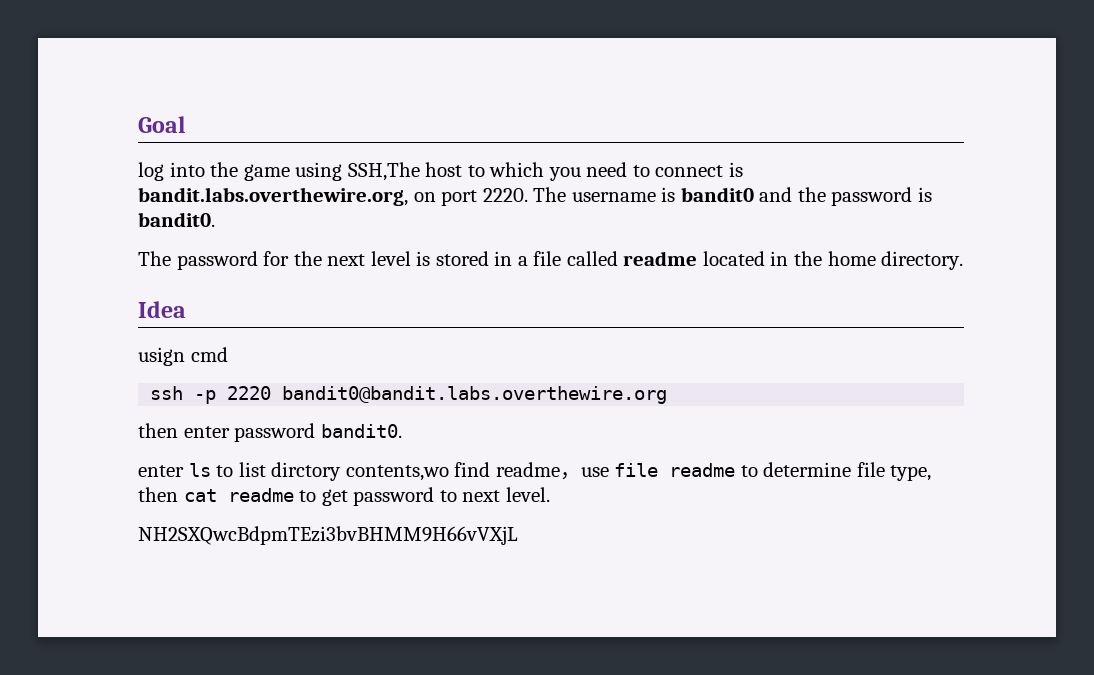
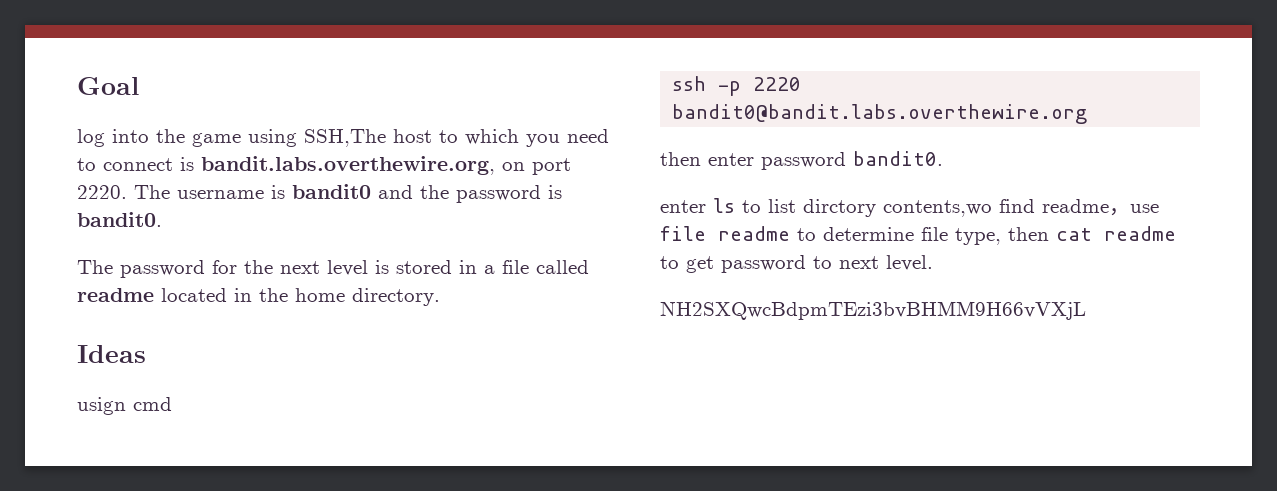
[138,301,186,318] Idea -> [77,345,146,363] Ideas

